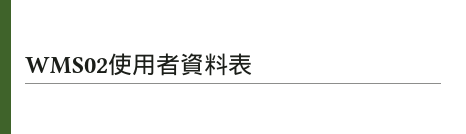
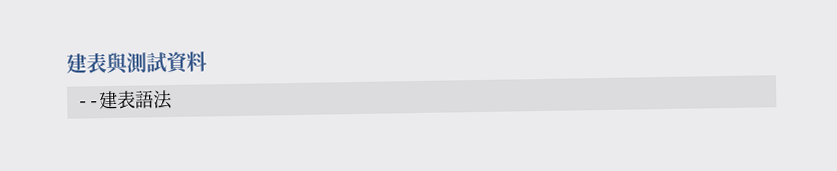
[25,53,180,76] WMS02使用者 -> [66,52,167,76] 建表與測試
[228,53,252,75] 表 -> [77,89,174,110] // --建表語法

